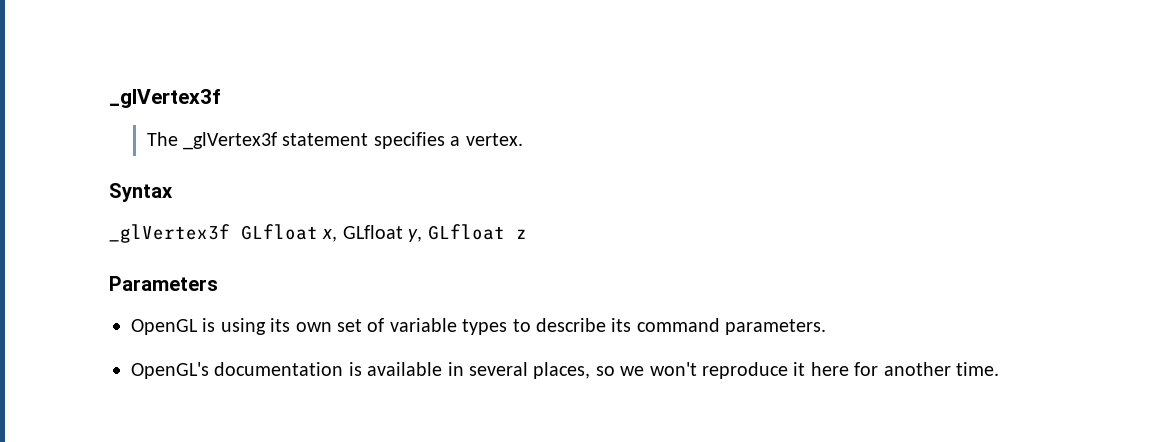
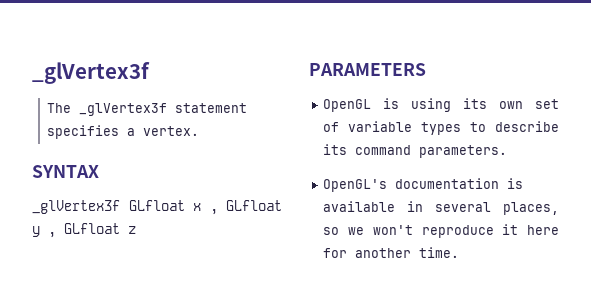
[109,183,173,202] Syntax -> [32,165,99,178] SYNTAX
[322,225,423,242] x, GLfloat y, -> [193,200,282,215] [32,226,56,238] x , GLfloat y ,
[109,276,218,291] Parameters -> [309,63,426,76] PARAMETERS

